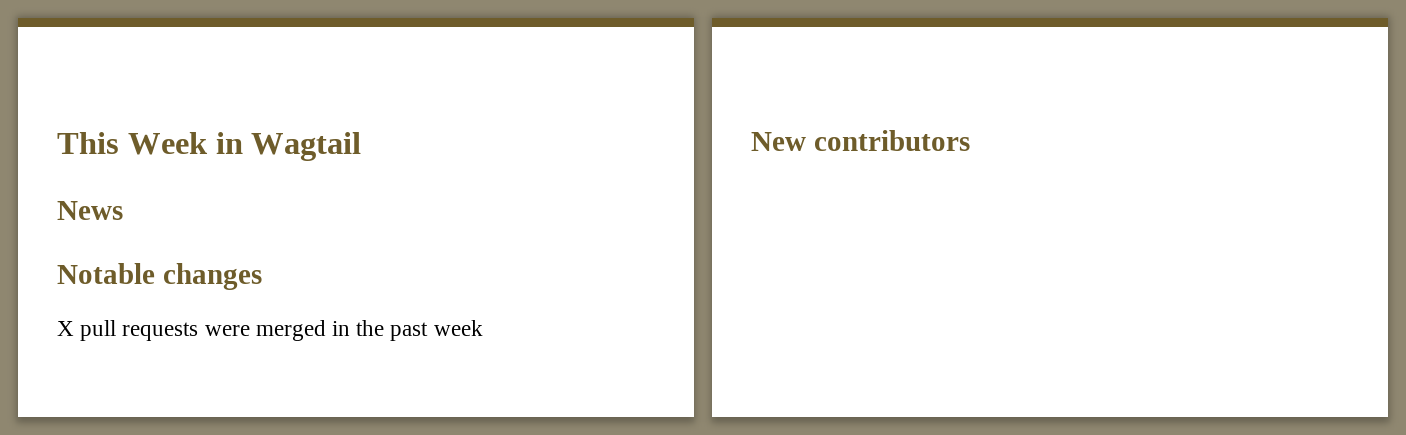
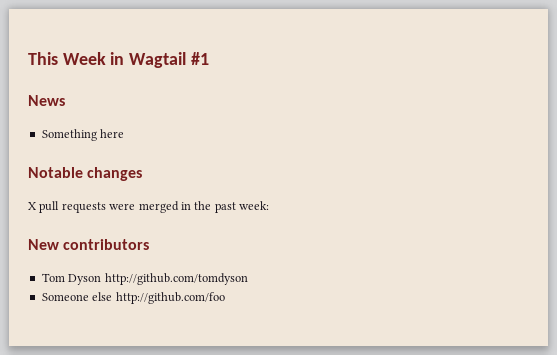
(362, 146) none -> [190,52,209,65] #1
(123, 210) none -> [41,129,125,141] // Something here
[433,320,483,336] week -> [239,201,269,210] week:
(970, 140) none -> [41,273,248,285] [41,292,225,304] // Tom Dyson http://github.com/tomdyson // Someone else http://github.com/foo

